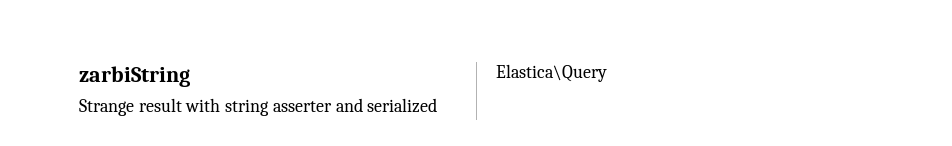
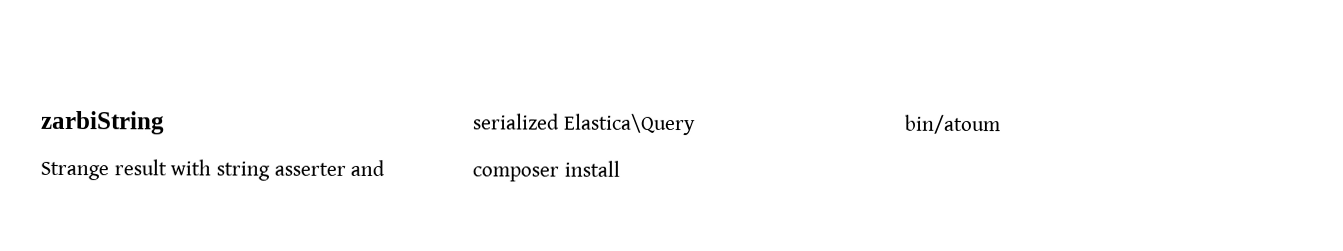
(607, 73) none -> [472,160,620,182] [904,114,1001,135] // composer install // bin/atoum

